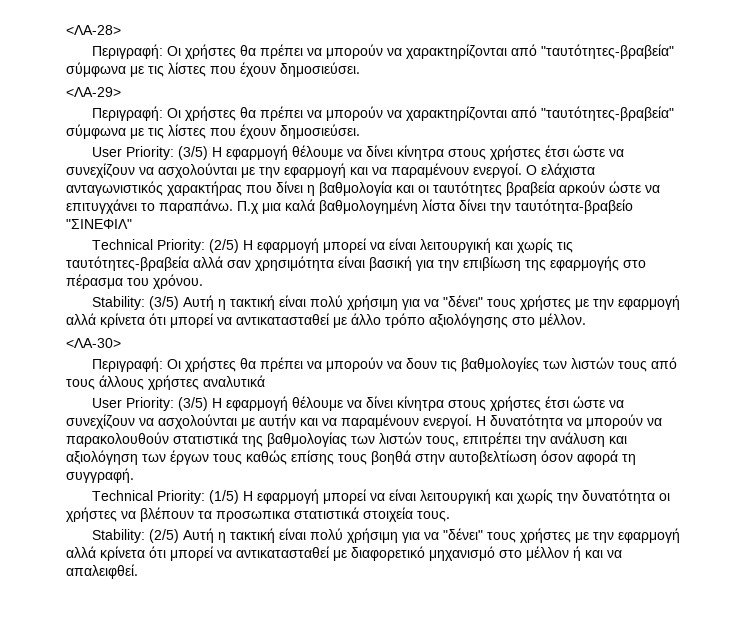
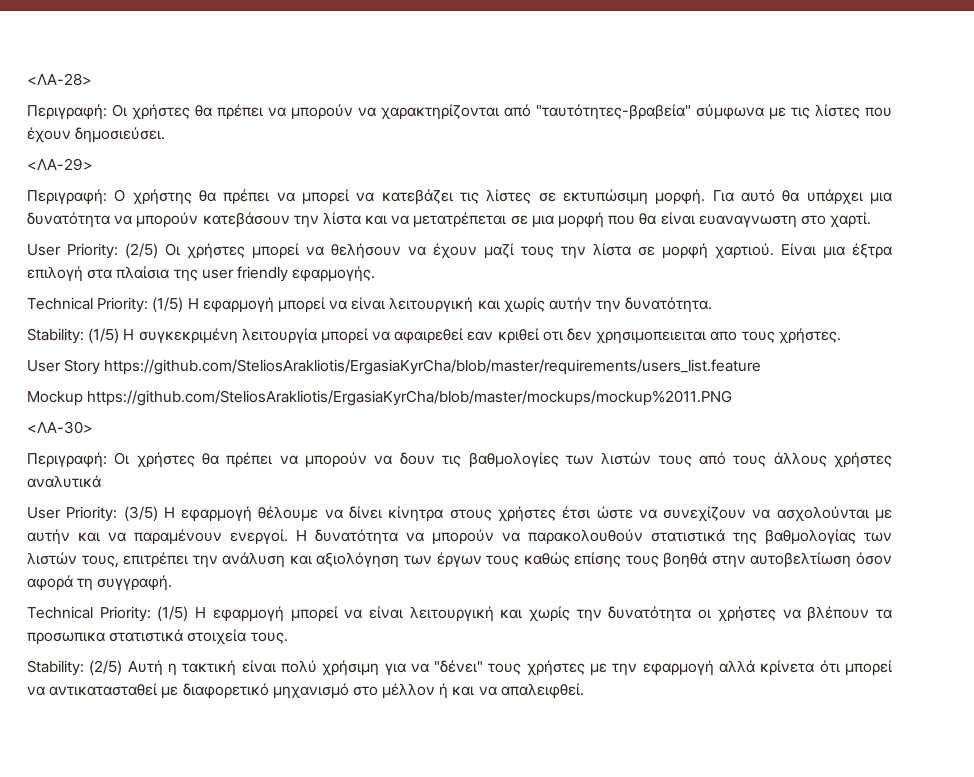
[166,106,674,121] [66,124,360,139] [91,145,624,160] [66,163,595,178] [66,181,660,196] [66,199,633,214] [66,219,132,229] [91,238,573,253] [66,256,646,271] [66,274,203,289] [91,295,680,310] [66,313,586,328] Οι χρήστες θα πρέπει να μπορούν να χαρακτηρίζονται από "ταυτότητες-βραβεία" σύμφωνα με τις λίστες που έχουν δημοσιεύσει. // User Priority: (3/5) Η εφαρμογή θέλουμε να δίνει κίνητρα στους χρήστες έτσι ώστε να συνεχίζουν να ασχολούνται με την εφαρμογή και να παραμένουν ενεργοί. Ο ελάχιστα ανταγωνιστικός χαρακτήρας που δίνει η βαθμολογία και οι ταυτότητες βραβεία αρκούν ώστε να επιτυγχάνει το παραπάνω. Π.χ μια καλά βαθμολογημένη λίστα δίνει την ταυτότητα-βραβείο "ΣΙΝΕΦΙΛ" // Technical Priority: (2/5) Η εφαρμογή μπορεί να είναι λειτουργική και χωρίς τις ταυτότητες-βραβεία αλλά σαν χρησιμότητα είναι βασική για την επιβίωση της εφαρμογής στο πέρασμα του χρόνου. // Stability: (3/5) Αυτή η τακτική είναι πολύ χρήσιμη για να "δένει" τους χρήστες με την εφαρμογή αλλά κρίνετα ότι μπορεί να αντικατασταθεί με άλλο τρόπο αξιολόγησης στο μέλλον. -> [114,189,893,205] [27,212,872,228] [27,243,892,259] [27,266,376,282] [27,297,713,313] [27,328,841,344] [27,359,762,375] [27,390,733,406] Ο χρήστης θα πρέπει να μπορεί να κατεβάζει τις λίστες σε εκτυπώσιμη μορφή. Για αυτό θα υπάρχει μια δυνατότητα να μπορούν κατεβάσουν την λίστα και να μετατρέπεται σε μια μορφή που θα είναι ευαναγνωστη στο χαρτί. // User Priority: (2/5) Οι χρήστες μπορεί να θελήσουν να έχουν μαζί τους την λίστα σε μορφή χαρτιού. Είναι μια έξτρα επιλογή στα πλαίσια της user friendly εφαρμογής. // Technical Priority: (1/5) Η εφαρμογή μπορεί να είναι λειτουργική και χωρίς αυτήν την δυνατότητα. // Stability: (1/5) Η συγκεκριμένη λειτουργία μπορεί να αφαιρεθεί εαν κριθεί οτι δεν χρησιμοπειειται απο τους χρήστες. // User Story https://github.com/SteliosArakliotis/ErgasiaKyrCha/blob/master/requirements/users_list.feature // Mockup https://github.com/SteliosArakliotis/ErgasiaKyrCha/blob/master/mockups/mockup%2011.PNG

